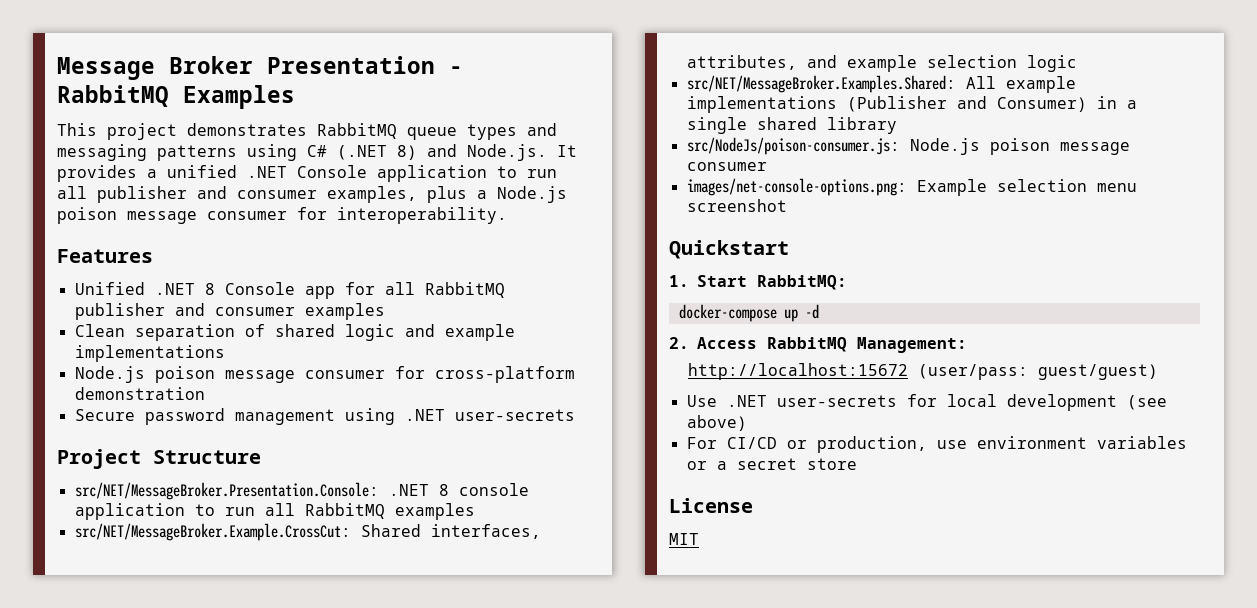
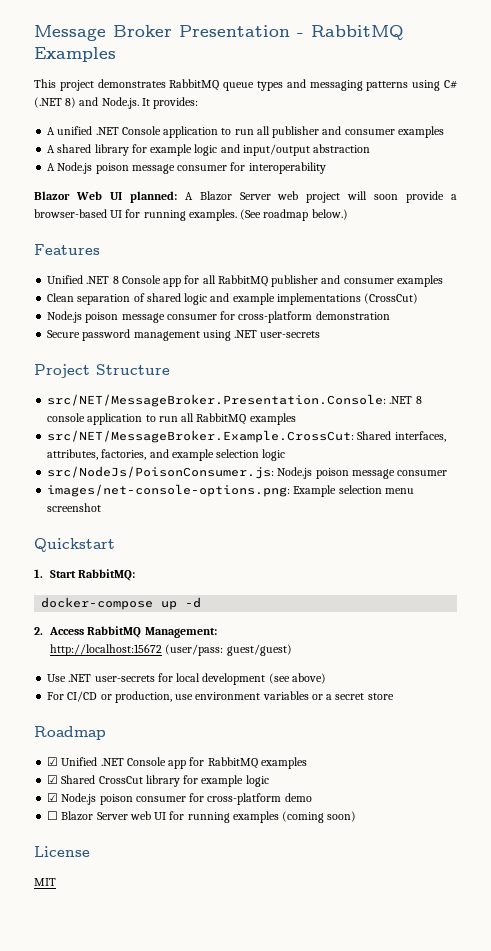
[57,165,157,182] provides a -> [153,97,199,109] [47,127,56,135] provides: // A
[327,186,567,203] [57,207,507,224] examples, plus a Node.js poison message consumer for interoperability. -> [397,126,444,138] [47,144,371,156] [47,162,326,174] [34,191,458,203] [34,209,348,221] examples // A shared library for example logic and input/output abstraction // A Node.js poison message consumer for interoperability // Blazor Web UI planned: A Blazor Server web project will soon provide a browser-based UI for running examples. (See roadmap below.)
(225, 353) none -> [364,293,419,304] (CrossCut)
(797, 62) none -> [101,449,147,460] factories,
[686,75,1076,93] [686,96,1137,113] [686,117,897,134] [686,137,900,155] src/NET/MessageBroker.Examples.Shared: All example implementations (Publisher and Consumer) in a single shared library // src/NodeJs/poison-consumer.js: -> [47,466,275,479] src/NodeJs/PoisonConsumer.js:
(857, 464) none -> [34,726,106,740] [47,757,307,769] [47,775,269,787] [47,793,312,805] [47,811,357,823] // Roadmap // ☑ Unified .NET Console app for RabbitMQ examples // ☑ Shared CrossCut library for example logic // ☑ Node.js poison consumer for cross-platform demo // ☐ Blazor Server web UI for running examples (coming soon)

